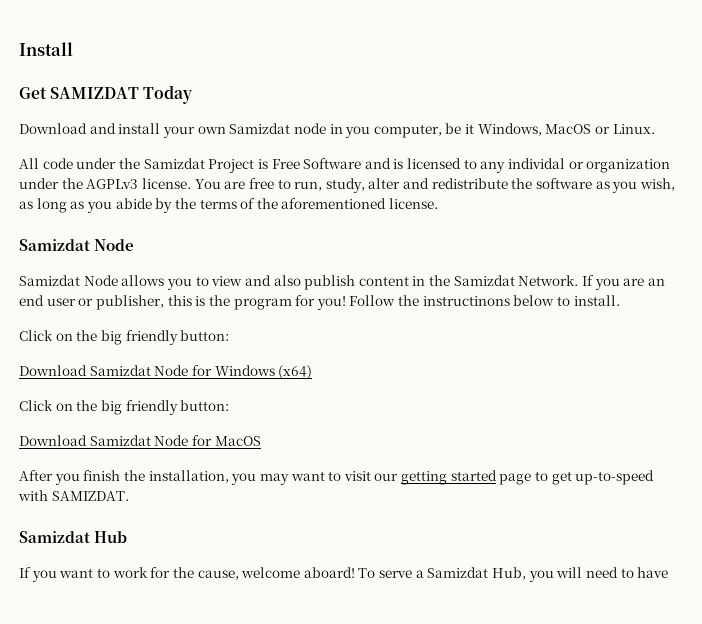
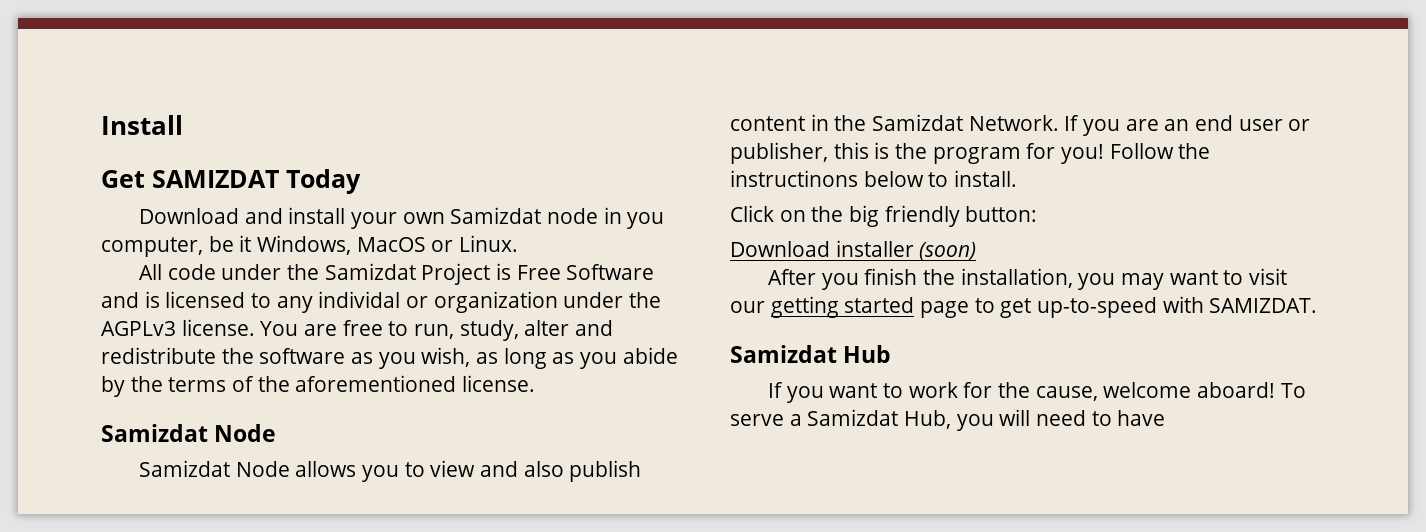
[89,365,313,379] [19,400,230,415] [19,435,261,446] Samizdat Node for Windows (x64) // Click on the big friendly button: // Download Samizdat Node for MacOS -> [835,240,977,260] installer (soon)

